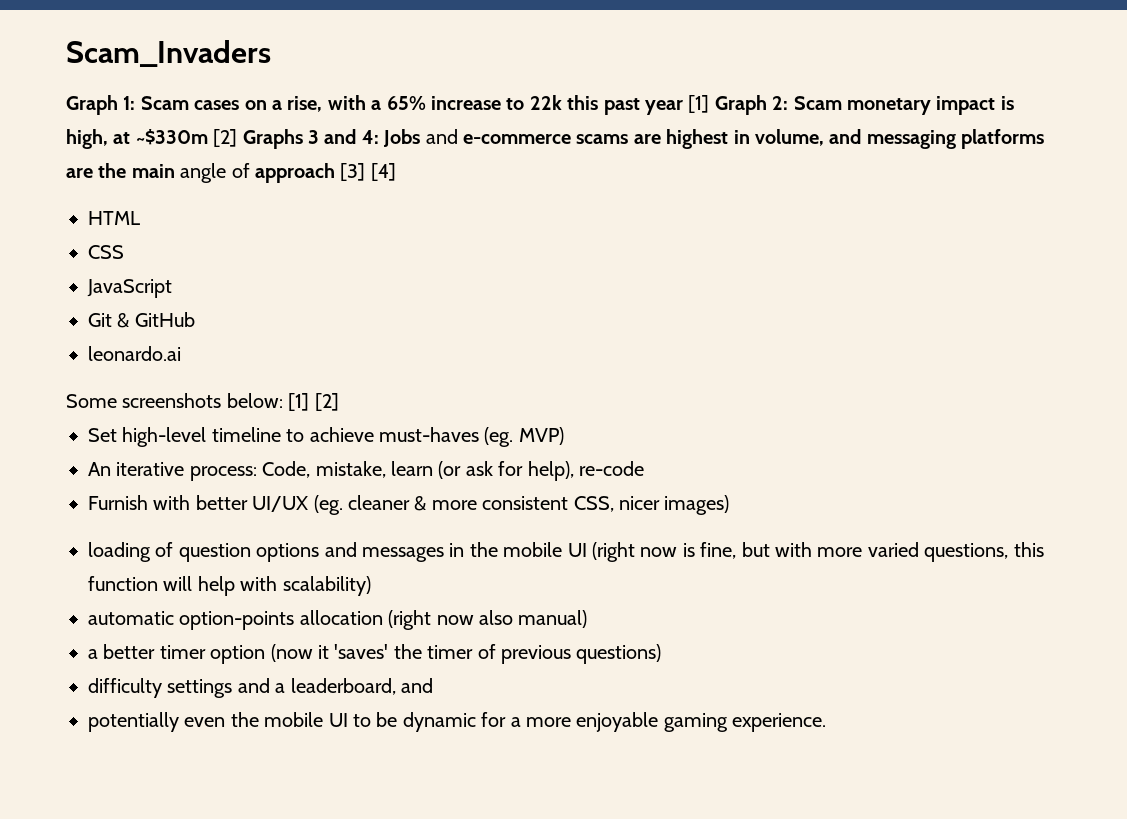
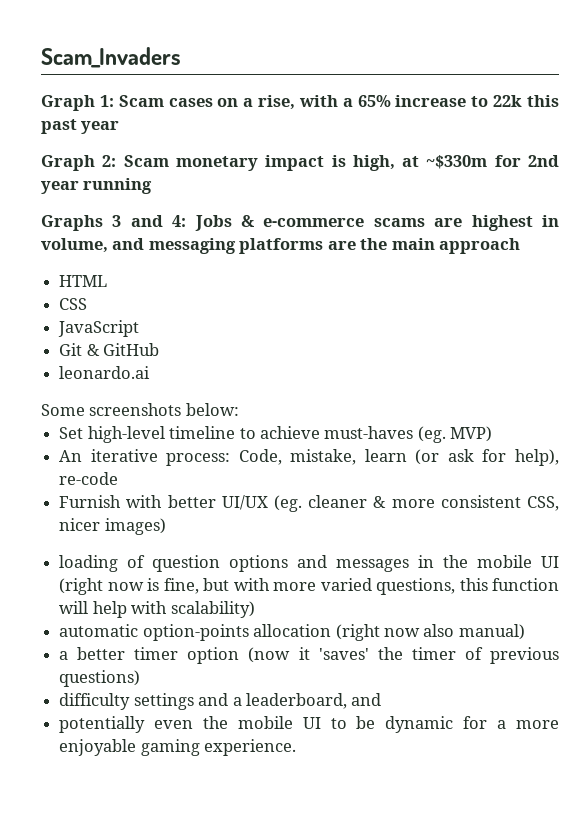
[688,95,710,113] [1] -> (120, 127) //
[213,129,238,147] [2] -> [494,155,560,167] [41,178,153,194] for 2nd year running //
[425,129,458,144] and -> [241,215,255,227] &
[180,163,250,183] angle of -> (435, 244) none
[340,163,396,181] [3] [4] -> (521, 246) none
[288,393,339,411] [1] [2] -> (239, 409) none

